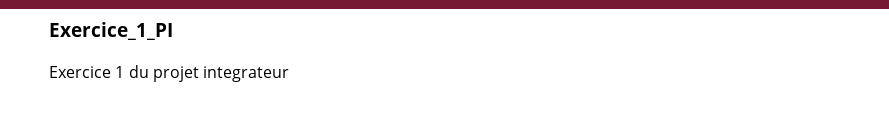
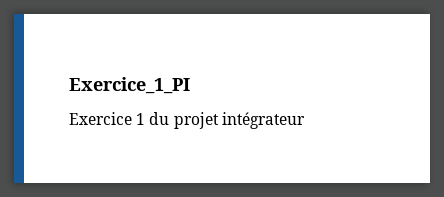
[203,66,290,82] integrateur -> [221,112,305,129] intégrateur

